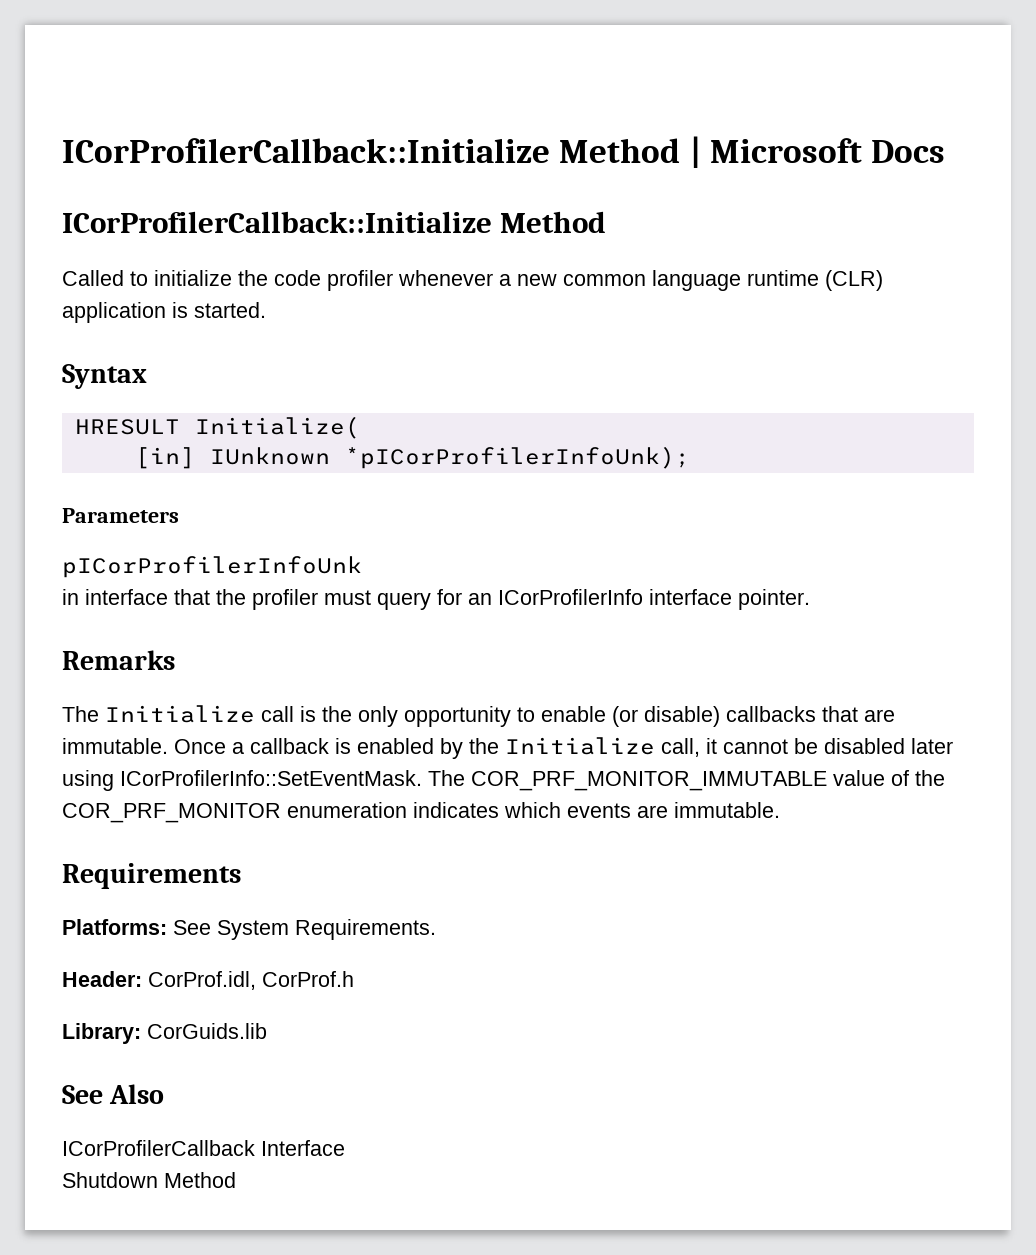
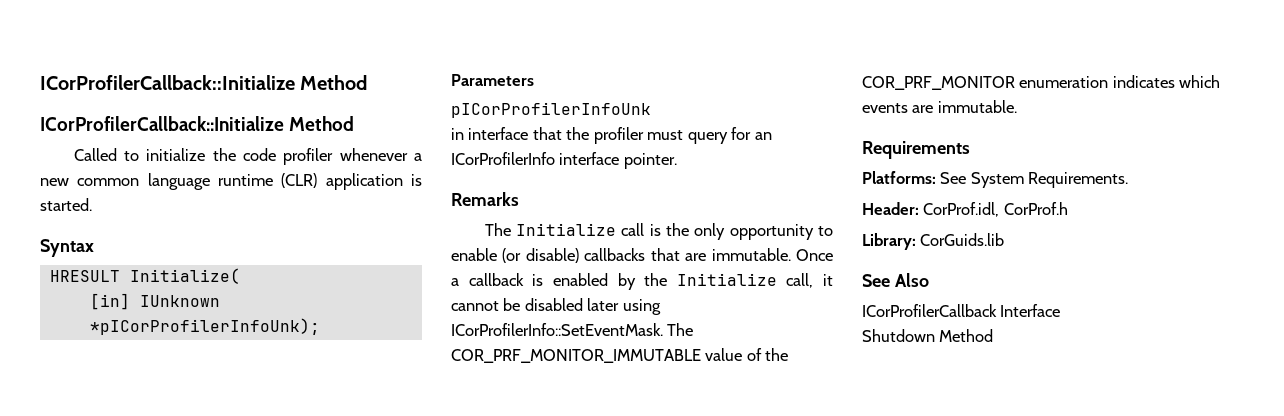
[62,136,946,168] ICorProfilerCallback::Initialize Method | Microsoft Docs -> [40,75,368,90] ICorProfilerCallback::Initialize Method

